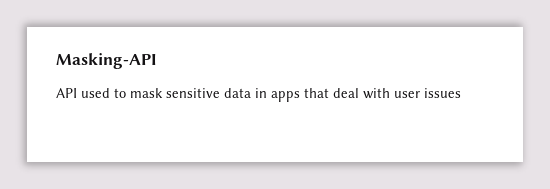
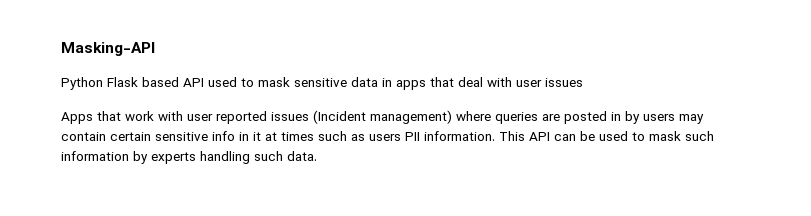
(157, 61) none -> [61,77,179,90] Python Flask based
(461, 93) none -> [61,110,704,124] [61,131,714,141] [61,151,317,164] // Apps that work with user reported issues (Incident management) where queries are posted in by users may contain certain sensitive info in it at times such as users PII information. This API can be used to mask such information by experts handling such data.

